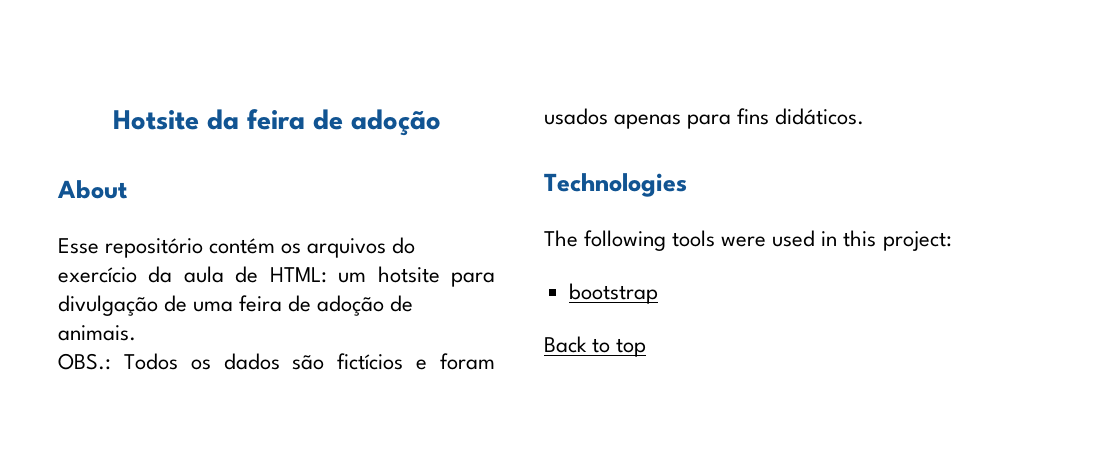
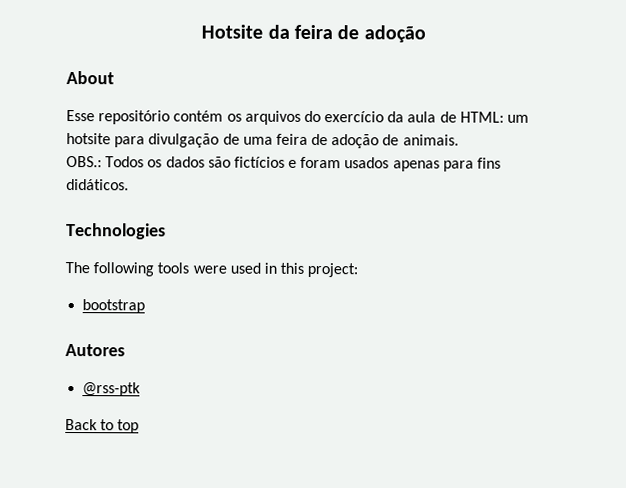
(658, 293) none -> [65,344,125,357] [82,382,142,397] // Autores // @rss-ptk

